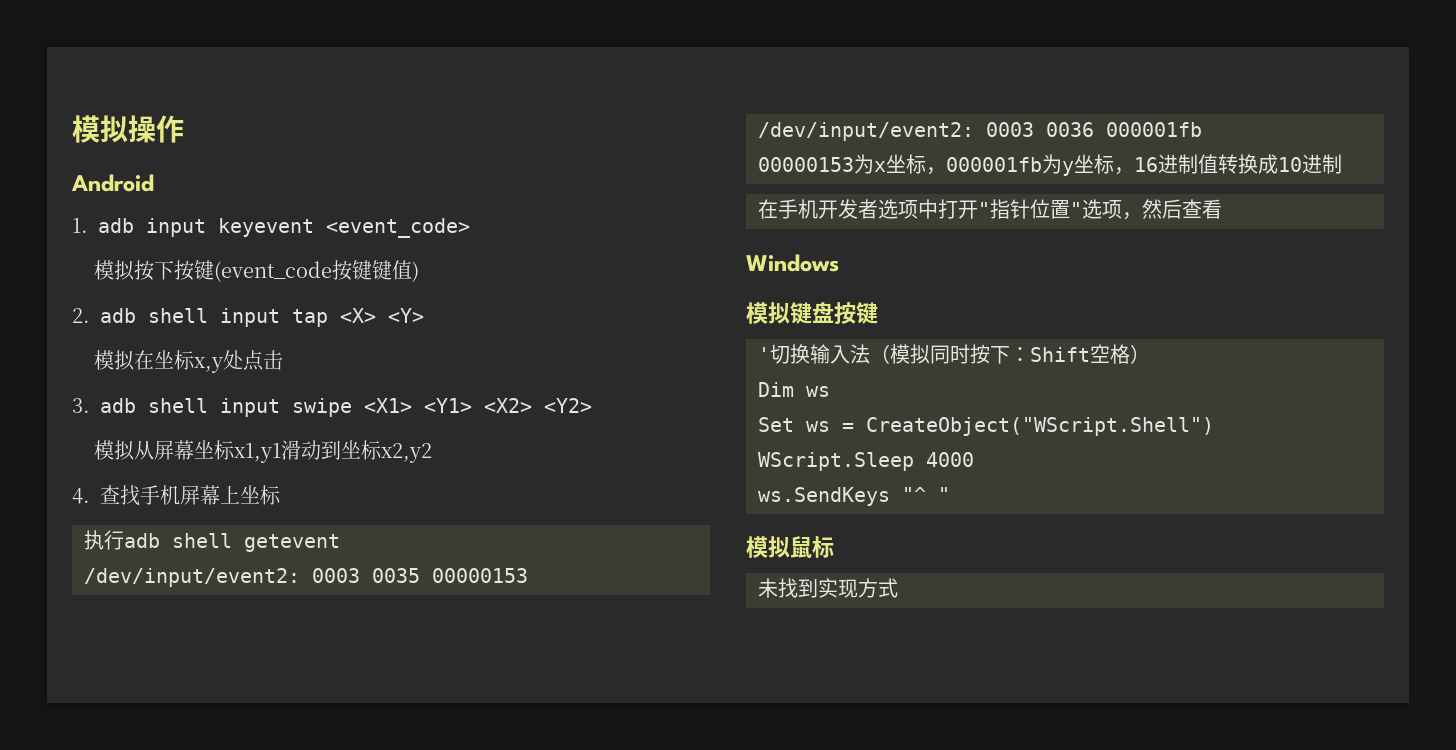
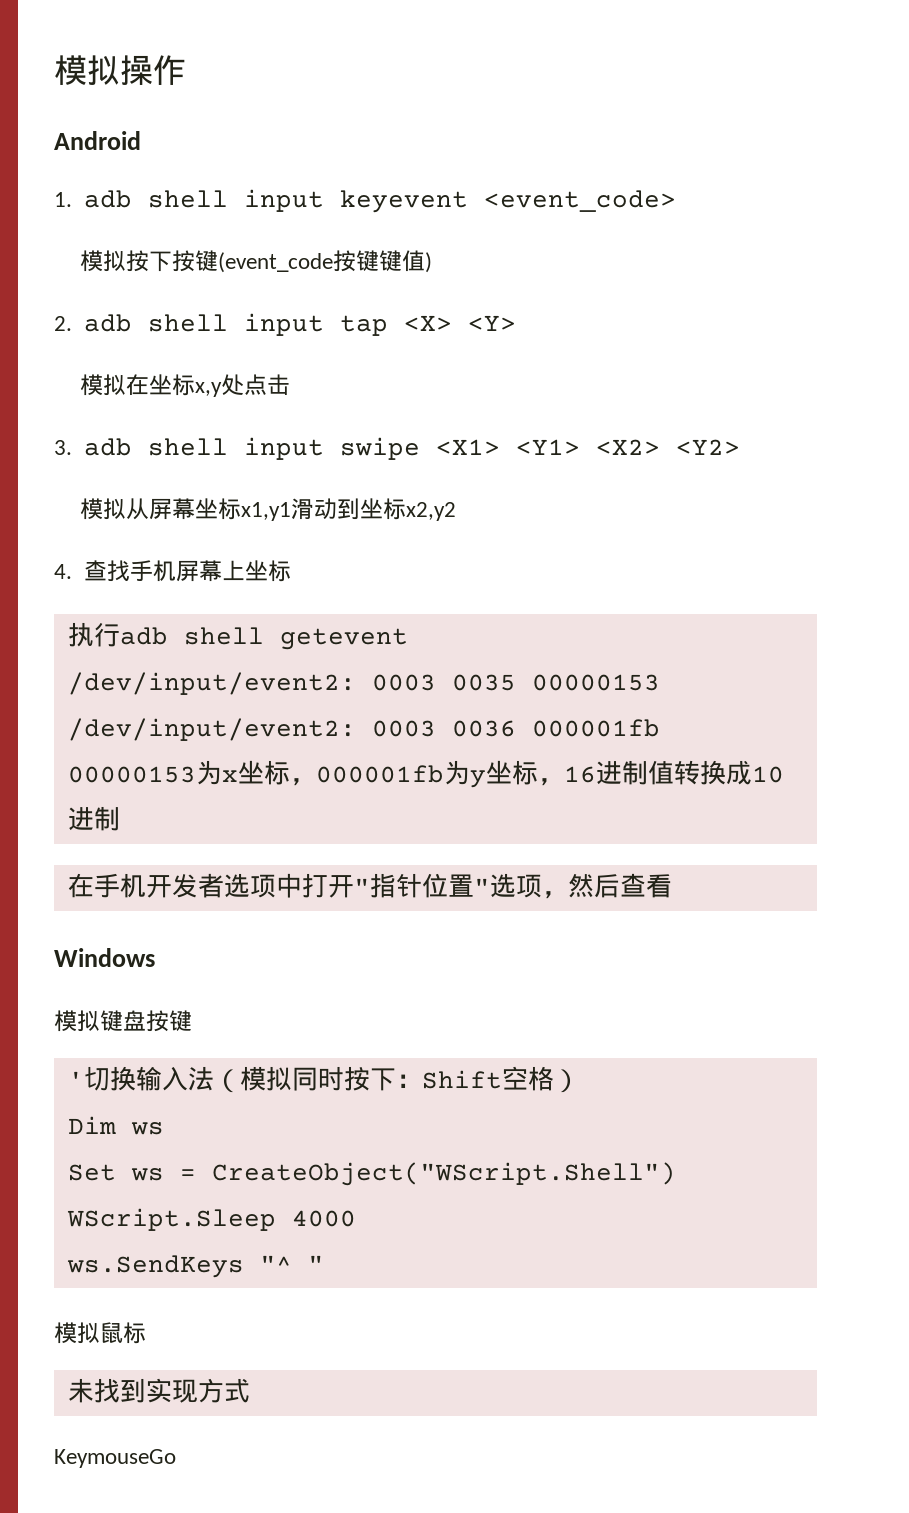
(134, 225) none -> [147,190,228,208] shell
(898, 588) none -> [54,1449,176,1468] // KeymouseGo

